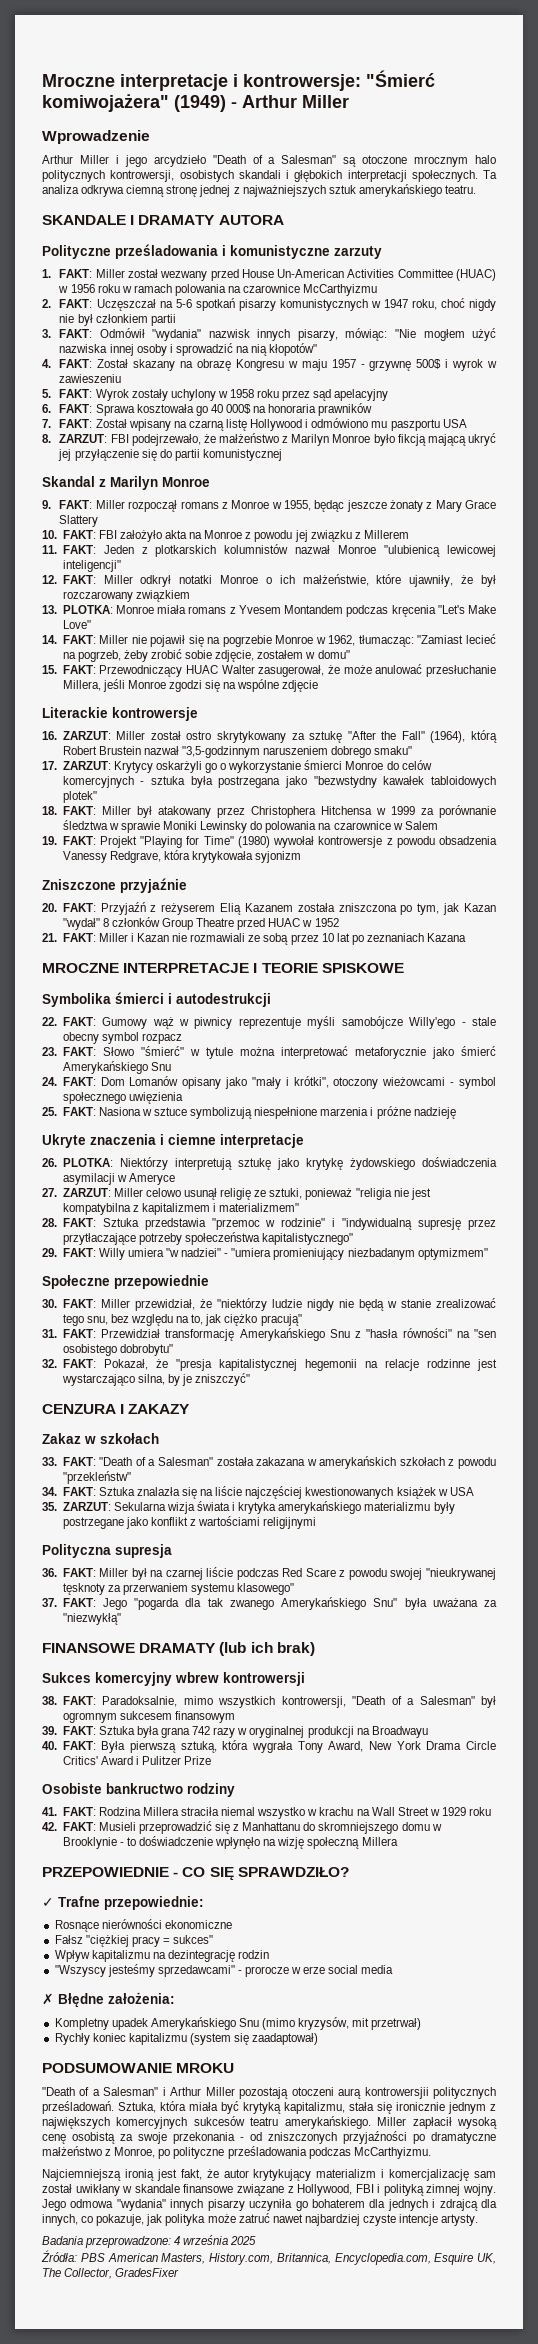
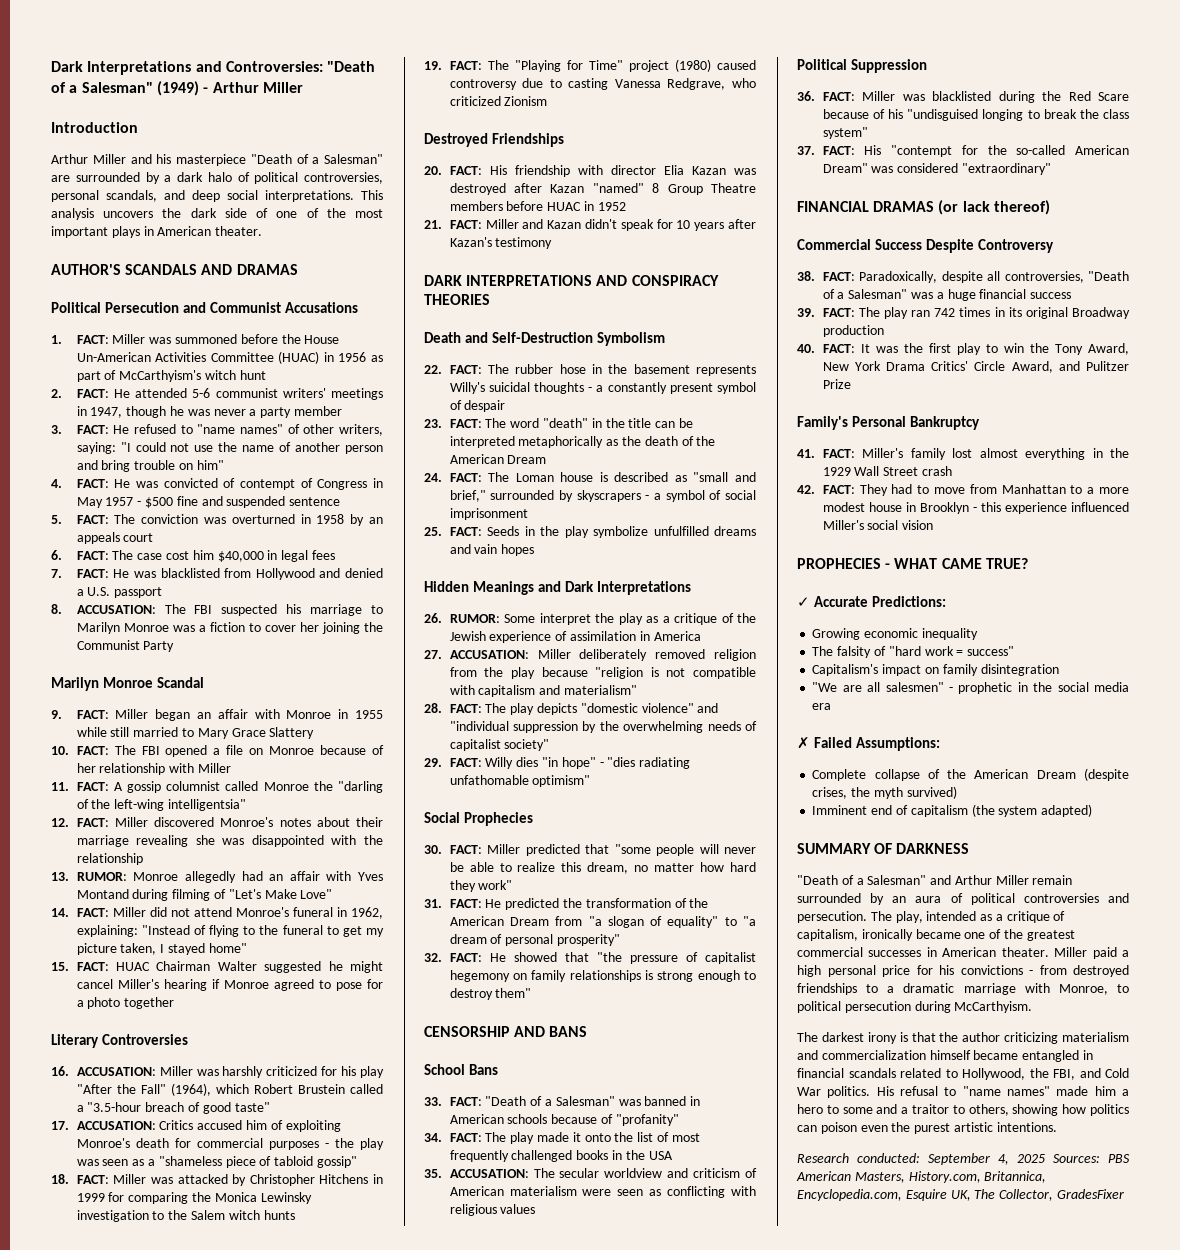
[42,70,435,91] [42,94,169,112] Mroczne interpretacje i kontrowersje: "Śmierć komiwojażera" -> [51,61,376,75] [51,82,153,93] Dark Interpretations and Controversies: "Death of a Salesman"
[42,130,150,144] [42,155,496,167] [42,170,497,182] [42,184,476,197] [42,215,284,225] [42,244,382,259] [42,269,239,281] Wprowadzenie // Arthur Miller i jego arcydzieło "Death of a Salesman" są otoczone mrocznym halo politycznych kontrowersji, osobistych skandali i głębokich interpretacji społecznych. Ta analiza odkrywa ciemną stronę jednej z najważniejszych sztuk amerykańskiego teatru. // SKANDALE I DRAMATY AUTORA // Polityczne prześladowania i komunistyczne zarzuty // 1. FAKT: Miller został wezwany przed -> [51,122,138,133] [51,154,383,166] [51,172,383,184] [51,190,383,202] [51,208,384,220] [51,226,263,238] [51,264,298,275] [51,302,358,313] [51,334,301,344] Introduction // Arthur Miller and his masterpiece "Death of a Salesman" are surrounded by a dark halo of political controversies, personal scandals, and deep social interpretations. This analysis uncovers the dark side of one of the most important plays in American theater. // AUTHOR'S SCANDALS AND DRAMAS // Political Persecution and Communist Accusations // 1. FACT: Miller was summoned before the
[58,284,378,296] [42,298,496,311] [59,314,176,326] [42,328,496,341] [59,343,318,356] [42,359,497,371] [59,374,122,383] [42,389,389,401] [42,403,373,416] [42,418,467,431] [42,433,497,446] [58,449,282,461] [42,476,210,490] w 1956 roku w ramach polowania na czarownice McCarthyizmu // 2. FAKT: Uczęszczał na 5-6 spotkań pisarzy komunistycznych w 1947 roku, choć nigdy nie był członkiem partii // 3. FAKT: Odmówił "wydania" nazwisk innych pisarzy, mówiąc: "Nie mogłem użyć nazwiska innej osoby i sprowadzić na nią kłopotów" // 4. FAKT: Został skazany na obrazę Kongresu w maju 1957 - grzywnę 500$ i wyrok w zawieszeniu // 5. FAKT: Wyrok zostały uchylony w 1958 roku przez sąd apelacyjny // 6. FAKT: Sprawa kosztowała go 40 000$ na honoraria prawników // 7. FAKT: Został wpisany na czarną listę Hollywood i odmówiono mu paszportu USA // 8. ZARZUT: FBI podejrzewało, że małżeństwo z Marilyn Monroe było fikcją mającą ukryć jej przyłączenie się do partii komunistycznej // Skandal z Marilyn Monroe -> [323,352,383,362] [76,370,266,382] [51,388,383,400] [76,406,342,418] [51,424,383,436] [76,442,383,454] [76,460,224,472] [51,478,383,490] [76,496,341,508] [51,514,383,526] [76,532,154,544] [51,550,335,562] [51,568,383,580] [76,587,163,598] [51,604,383,616] [76,622,383,634] [76,640,175,652] [51,677,204,691] in 1956 as part of McCarthyism's witch hunt // 2. FACT: He attended 5-6 communist writers' meetings in 1947, though he was never a party member // 3. FACT: He refused to "name names" of other writers, saying: "I could not use the name of another person and bring trouble on him" // 4. FACT: He was convicted of contempt of Congress in May 1957 - $500 fine and suspended sentence // 5. FACT: The conviction was overturned in 1958 by an appeals court // 6. FACT: The case cost him $40,000 in legal fees // 7. FACT: He was blacklisted from Hollywood and denied a U.S. passport // 8. ACCUSATION: The FBI suspected his marriage to Marilyn Monroe was a fiction to cover her joining the Communist Party // Marilyn Monroe Scandal
[59,500,497,512] [59,515,99,527] [42,530,409,542] [42,544,496,557] [62,560,121,572] [42,574,496,587] [62,590,190,602] [42,605,497,617] [62,620,91,629] [42,634,496,647] [62,649,350,662] [42,664,496,677] [62,679,319,692] [42,707,198,721] [42,731,343,743] FAKT: Miller rozpoczął romans z Monroe w 1955, będąc jeszcze żonaty z Mary Grace Slattery // 10. FAKT: FBI założyło akta na Monroe z powodu jej związku z Millerem // 11. FAKT: Jeden z plotkarskich kolumnistów nazwał Monroe "ulubienicą lewicowej inteligencji" // 12. FAKT: Miller odkrył notatki Monroe o ich małżeństwie, które ujawniły, że był rozczarowany związkiem // 13. PLOTKA: Monroe miała romans z Yvesem Montandem podczas kręcenia "Let's Make Love" // 14. FAKT: Miller nie pojawił się na pogrzebie Monroe w 1962, tłumacząc: "Zamiast lecieć na pogrzeb, żeby zrobić sobie zdjęcie, zostałem w domu" // 15. FAKT: Przewodniczący HUAC Walter zasugerował, że może anulować przesłuchanie Millera, jeśli Monroe zgodzi się na wspólne zdjęcie // Literackie kontrowersje // 16. ZARZUT: Miller został ostro skrytykowany za sztukę -> [76,709,383,721] [76,727,315,739] [51,745,384,757] [76,763,232,775] [51,781,383,793] [76,799,247,811] [51,817,383,827] [76,835,383,847] [76,853,143,865] [51,871,383,883] [76,889,333,901] [51,907,383,919] [76,925,384,937] [76,943,247,955] [51,961,383,973] [76,979,383,991] [76,997,175,1009] [51,1034,188,1048] [51,1066,384,1078] FACT: Miller began an affair with Monroe in 1955 while still married to Mary Grace Slattery // 10. FACT: The FBI opened a file on Monroe because of her relationship with Miller // 11. FACT: A gossip columnist called Monroe the "darling of the left-wing intelligentsia" // 12. FACT: Miller discovered Monroe's notes about their marriage revealing she was disappointed with the relationship // 13. RUMOR: Monroe allegedly had an affair with Yves Montand during filming of "Let's Make Love" // 14. FACT: Miller did not attend Monroe's funeral in 1962, explaining: "Instead of flying to the funeral to get my picture taken, I stayed home" // 15. FACT: HUAC Chairman Walter suggested he might cancel Miller's hearing if Monroe agreed to pose for a photo together // Literary Controversies // 16. ACCUSATION: Miller was harshly criticized for his play
[470,730,497,743] którą -> [215,1084,249,1094] which
[143,746,413,758] [42,760,432,773] [62,776,496,788] [62,791,97,803] [42,805,496,818] [62,820,403,833] nazwał "3,5-godzinnym naruszeniem dobrego smaku" // 17. ZARZUT: Krytycy oskarżyli go o wykorzystanie śmierci Monroe do celów komercyjnych - sztuka była postrzegana jako "bezwstydny kawałek tabloidowych plotek" // 18. FAKT: Miller był atakowany przez Christophera Hitchensa w 1999 za porównanie śledztwa w sprawie Moniki Lewinsky do polowania na czarownice w -> [349,1084,383,1094] [76,1102,270,1114] [51,1120,341,1132] [76,1138,385,1150] [76,1156,357,1168] [51,1174,383,1186] [76,1192,312,1204] [76,1210,188,1222] called a "3.5-hour breach of good taste" // 17. ACCUSATION: Critics accused him of exploiting Monroe's death for commercial purposes - the play was seen as a "shameless piece of tabloid gossip" // 18. FACT: Miller was attacked by Christopher Hitchens in 1999 for comparing the Monica Lewinsky investigation to the
(438, 825) none -> [228,1210,295,1220] witch hunts
[62,836,137,848] FAKT: Projekt -> [449,60,509,70] FACT: The
[237,836,498,848] [62,850,302,863] [42,878,187,893] [42,902,496,915] [62,917,339,930] [42,933,467,945] [42,963,404,973] [42,992,271,1007] [42,1016,497,1029] [62,1032,182,1044] [42,1046,496,1059] [62,1061,171,1074] [42,1076,496,1089] [62,1092,183,1104] [42,1106,456,1119] [42,1134,304,1148] [42,1157,497,1170] [62,1173,175,1185] [42,1188,431,1200] [62,1203,300,1215] [42,1218,496,1230] [62,1232,354,1245] [42,1248,488,1260] [42,1275,209,1289] [42,1298,496,1311] [62,1314,302,1326] [42,1328,496,1341] [62,1344,173,1356] [42,1359,497,1371] [61,1373,251,1386] [42,1404,191,1414] [42,1433,159,1444] (1980) wywołał kontrowersje z powodu obsadzenia Vanessy Redgrave, która krytykowała syjonizm // Zniszczone przyjaźnie // 20. FAKT: Przyjaźń z reżyserem Elią Kazanem została zniszczona po tym, jak Kazan "wydał" 8 członków Group Theatre przed HUAC w 1952 // 21. FAKT: Miller i Kazan nie rozmawiali ze sobą przez 10 lat po zeznaniach Kazana // MROCZNE INTERPRETACJE I TEORIE SPISKOWE // Symbolika śmierci i autodestrukcji // 22. FAKT: Gumowy wąż w piwnicy reprezentuje myśli samobójcze Willy'ego - stale obecny symbol rozpacz // 23. FAKT: Słowo "śmierć" w tytule można interpretować metaforycznie jako śmierć Amerykańskiego Snu // 24. FAKT: Dom Lomanów opisany jako "mały i krótki", otoczony wieżowcami - symbol społecznego uwięzienia // 25. FAKT: Nasiona w sztuce symbolizują niespełnione marzenia i próżne nadzieję // Ukryte znaczenia i ciemne interpretacje // 26. PLOTKA: Niektórzy interpretują sztukę jako krytykę żydowskiego doświadczenia asymilacji w Ameryce // 27. ZARZUT: Miller celowo usunął religię ze sztuki, ponieważ "religia nie jest kompatybilna z kapitalizmem i materializmem" // 28. FAKT: Sztuka przedstawia "przemoc w rodzinie" i "indywidualną supresję przez przytłaczające potrzeby społeczeństwa kapitalistycznego" // 29. FAKT: Willy umiera "w nadziei" - "umiera promieniujący niezbadanym optymizmem" // Społeczne przepowiednie // 30. FAKT: Miller przewidział, że "niektórzy ludzie nigdy nie będą w stanie zrealizować tego snu, bez względu na to, jak ciężko pracują" // 31. FAKT: Przewidział transformację Amerykańskiego Snu z "hasła równości" na "sen osobistego dobrobytu" // 32. FAKT: Pokazał, że "presja kapitalistycznej hegemonii na relacje rodzinne jest wystarczająco silna, by je zniszczyć" // CENZURA I ZAKAZY // Zakaz w szkołach -> [628,59,756,72] [449,78,756,90] [449,96,548,106] [424,133,564,147] [424,165,756,177] [449,183,756,195] [449,201,626,211] [424,219,756,231] [449,237,553,249] [424,275,719,286] [424,294,490,305] [424,332,665,346] [424,364,756,376] [449,382,756,394] [449,400,506,412] [424,418,693,428] [449,436,716,448] [449,454,547,464] [424,472,756,482] [449,490,756,502] [449,508,528,520] [424,526,756,538] [449,544,535,556] [424,581,691,595] [424,613,756,625] [449,631,701,643] [424,649,756,661] [449,667,756,679] [449,685,638,697] [424,703,719,715] [449,721,757,733] [449,739,550,751] [424,757,691,769] [449,775,591,787] [424,812,533,826] [424,844,756,856] [449,862,756,874] [449,880,513,892] [424,898,709,910] [449,916,756,928] [449,934,621,946] [424,952,756,964] [449,970,756,982] [449,988,532,1000] [424,1026,588,1037] [424,1064,498,1075] project (1980) caused controversy due to casting Vanessa Redgrave, who criticized Zionism // Destroyed Friendships // 20. FACT: His friendship with director Elia Kazan was destroyed after Kazan "named" 8 Group Theatre members before HUAC in 1952 // 21. FACT: Miller and Kazan didn't speak for 10 years after Kazan's testimony // DARK INTERPRETATIONS AND CONSPIRACY THEORIES // Death and Self-Destruction Symbolism // 22. FACT: The rubber hose in the basement represents Willy's suicidal thoughts - a constantly present symbol of despair // 23. FACT: The word "death" in the title can be interpreted metaphorically as the death of the American Dream // 24. FACT: The Loman house is described as "small and brief," surrounded by skyscrapers - a symbol of social imprisonment // 25. FACT: Seeds in the play symbolize unfulfilled dreams and vain hopes // Hidden Meanings and Dark Interpretations // 26. RUMOR: Some interpret the play as a critique of the Jewish experience of assimilation in America // 27. ACCUSATION: Miller deliberately removed religion from the play because "religion is not compatible with capitalism and materialism" // 28. FACT: The play depicts "domestic violence" and "individual suppression by the overwhelming needs of capitalist society" // 29. FACT: Willy dies "in hope" - "dies radiating unfathomable optimism" // Social Prophecies // 30. FACT: Miller predicted that "some people will never be able to realize this dream, no matter how hard they work" // 31. FACT: He predicted the transformation of the American Dream from "a slogan of equality" to "a dream of personal prosperity" // 32. FACT: He showed that "the pressure of capitalist hegemony on family relationships is strong enough to destroy them" // CENSORSHIP AND BANS // School Bans
[62,1456,496,1469] [62,1471,131,1484] [42,1486,474,1499] [42,1501,455,1514] [62,1516,317,1529] [42,1544,172,1558] [42,1567,496,1580] [62,1583,295,1595] [42,1597,498,1610] [62,1613,121,1625] [42,1642,315,1656] [42,1672,305,1686] [42,1696,497,1708] [62,1711,235,1723] [42,1726,428,1738] [42,1740,294,1753] FAKT: "Death of a Salesman" została zakazana w amerykańskich szkołach z powodu "przekleństw" // 34. FAKT: Sztuka znalazła się na liście najczęściej kwestionowanych książek w USA // 35. ZARZUT: Sekularna wizja świata i krytyka amerykańskiego materializmu były postrzegane jako konflikt z wartościami religijnymi // Polityczna supresja // 36. FAKT: Miller był na czarnej liście podczas Red Scare z powodu swojej "nieukrywanej tęsknoty za przerwaniem systemu klasowego" // 37. FAKT: Jego "pogarda dla tak zwanego Amerykańskiego Snu" była uważana za "niezwykłą" // FINANSOWE DRAMATY (lub ich brak) // Sukces komercyjny wbrew kontrowersji // 38. FAKT: Paradoksalnie, mimo wszystkich kontrowersji, "Death of a Salesman" był ogromnym sukcesem finansowym // 39. FAKT: Sztuka była grana 742 razy w oryginalnej produkcji na Broadwayu // 40. FAKT: Była pierwszą sztuką, która wygrała -> [449,1096,701,1106] [449,1114,679,1126] [424,1132,700,1144] [449,1150,673,1162] [424,1168,757,1178] [449,1186,756,1198] [449,1204,536,1216] [797,59,927,73] [797,91,1129,103] [822,109,1129,121] [822,127,868,139] [797,145,1129,157] [822,163,1052,175] [797,200,1050,215] [797,239,1054,253] [797,271,1129,283] [822,289,1072,301] [797,307,1130,319] [822,325,884,337] [797,343,1049,355] FACT: "Death of a Salesman" was banned in American schools because of "profanity" // 34. FACT: The play made it onto the list of most frequently challenged books in the USA // 35. ACCUSATION: The secular worldview and criticism of American materialism were seen as conflicting with religious values // Political Suppression // 36. FACT: Miller was blacklisted during the Red Scare because of his "undisguised longing to break the class system" // 37. FACT: His "contempt for the so-called American Dream" was considered "extraordinary" // FINANCIAL DRAMAS (or lack thereof) // Commercial Success Despite Controversy // 38. FACT: Paradoxically, despite all controversies, "Death of a Salesman" was a huge financial success // 39. FACT: The play ran 742 times in its original Broadway production // 40. FACT: It was the first play to win the
[465,1741,496,1750] [62,1756,212,1765] [42,1783,235,1797] [42,1807,492,1819] [42,1821,442,1834] [62,1836,398,1849] [42,1867,349,1881] [42,1896,204,1910] [54,1919,232,1932] [54,1935,214,1947] [54,1950,270,1962] [54,1964,326,1977] Circle Critics' Award i Pulitzer Prize // Osobiste bankructwo rodziny // 41. FAKT: Rodzina Millera straciła niemal wszystko w krachu na Wall Street w 1929 roku // 42. FAKT: Musieli przeprowadzić się z Manhattanu do skromniejszego domu w Brooklynie - to doświadczenie wpłynęło na wizję społeczną Millera // PRZEPOWIEDNIE - CO SIĘ SPRAWDZIŁO? // ✓ Trafne przepowiednie: // Rosnące nierówności ekonomiczne // Fałsz "ciężkiej pracy = sukces" // Wpływ kapitalizmu na dezintegrację rodzin // "Wszyscy jesteśmy sprzedawcami" - prorocze w erze -> [931,361,1129,373] [822,379,851,389] [797,416,980,430] [797,448,1129,460] [822,466,953,476] [797,484,1129,496] [822,502,1129,514] [822,520,934,530] [797,558,1028,569] [797,596,946,607] [812,628,978,640] [812,646,1015,658] [812,664,1059,676] [812,682,1053,694] Critics' Circle Award, and Pulitzer Prize // Family's Personal Bankruptcy // 41. FACT: Miller's family lost almost everything in the 1929 Wall Street crash // 42. FACT: They had to move from Manhattan to a more modest house in Brooklyn - this experience influenced Miller's social vision // PROPHECIES - WHAT CAME TRUE? // ✓ Accurate Predictions: // Growing economic inequality // The falsity of "hard work = success" // Capitalism's impact on family disintegration // "We are all salesmen" - prophetic in the
(394, 1969) none -> [812,703,832,710] era
[58,1992,175,2008] [54,2017,422,2030] [54,2033,319,2045] [42,2063,235,2073] [42,2087,496,2099] [42,2101,496,2114] [42,2116,497,2129] [42,2131,496,2144] [42,2146,431,2159] [42,2169,496,2181] [42,2184,496,2196] [42,2199,498,2211] [42,2213,479,2226] [42,2235,229,2248] Błędne założenia: // Kompletny upadek Amerykańskiego Snu (mimo kryzysów, mit przetrwał) // Rychły koniec kapitalizmu (system się zaadaptował) // PODSUMOWANIE MROKU // "Death of a Salesman" i Arthur Miller pozostają otoczeni aurą kontrowersjii politycznych prześladowań. Sztuka, która miała być krytyką kapitalizmu, stała się ironicznie jednym z największych komercyjnych sukcesów teatru amerykańskiego. Miller zapłacił wysoką cenę osobistą za swoje przekonania - od zniszczonych przyjaźności po dramatyczne małżeństwo z Monroe, po polityczne prześladowania podczas McCarthyizmu. // Najciemniejszą ironią jest fakt, że autor krytykujący materializm i komercjalizację sam został uwikłany w skandale finansowe związane z Hollywood, FBI i polityką zimnej wojny. Jego odmowa "wydania" innych pisarzy uczyniła go bohaterem dla jednych i zdrajcą dla innych, co pokazuje, jak polityka może zatruć nawet najbardziej czyste intencje artysty. // Badania przeprowadzone: 4 września -> [813,737,940,751] [812,768,1129,781] [812,786,957,799] [812,804,1093,817] [797,843,970,854] [797,875,1073,885] [797,893,1129,905] [797,911,1066,923] [797,929,1075,941] [797,947,1129,959] [797,965,1129,977] [797,983,1129,995] [797,1001,1033,1013] [797,1032,1129,1044] [797,1050,1093,1062] [797,1068,1129,1080] [797,1086,1129,1098] [797,1104,1129,1116] [797,1122,1057,1134] [797,1153,1009,1165] Failed Assumptions: // Complete collapse of the American Dream (despite crises, the myth survived) // Imminent end of capitalism (the system adapted) // SUMMARY OF DARKNESS // "Death of a Salesman" and Arthur Miller remain surrounded by an aura of political controversies and persecution. The play, intended as a critique of capitalism, ironically became one of the greatest commercial successes in American theater. Miller paid a high personal price for his convictions - from destroyed friendships to a dramatic marriage with Monroe, to political persecution during McCarthyism. // The darkest irony is that the author criticizing materialism and commercialization himself became entangled in financial scandals related to Hollywood, the FBI, and Cold War politics. His refusal to "name names" made him a hero to some and a traitor to others, showing how politics can poison even the purest artistic intentions. // Research conducted: September 4,
[41,2250,77,2262] // Źródła: -> [1053,1154,1100,1163] Sources:

